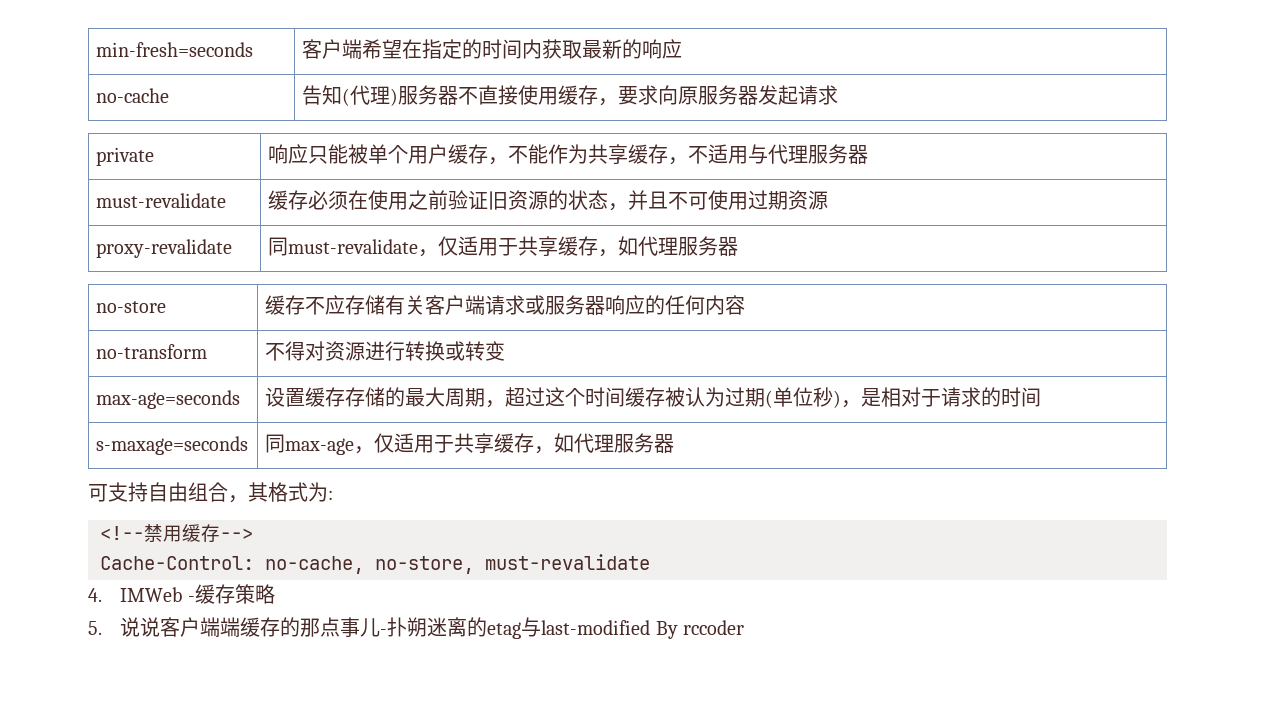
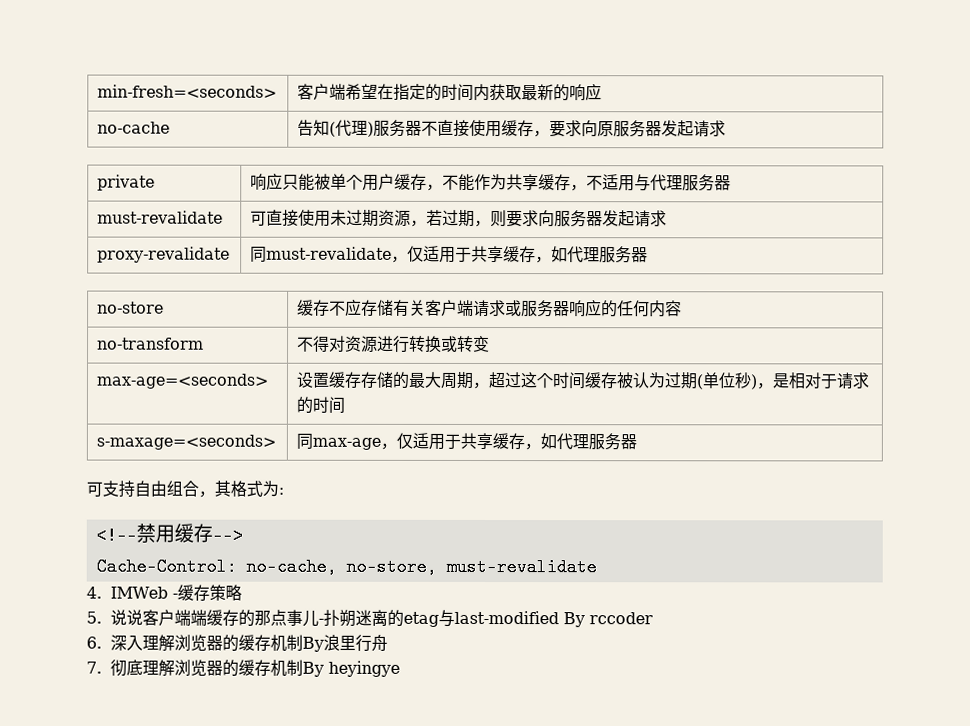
[96,42,254,57] min-fresh=seconds -> [97,84,278,98] min-fresh=<seconds>
[268,190,829,211] 缓存必须在使用之前验证旧资源的状态，并且不可使用过期资源 -> [250,209,668,228] 可直接使用未过期资源，若过期，则要求向服务器发起请求
[96,390,241,409] max-age=seconds -> [96,373,269,389] max-age=<seconds>
[96,436,249,455] s-maxage=seconds -> [96,434,277,450] s-maxage=<seconds>
(744, 627) none -> [86,634,389,652] [86,659,401,677] // 6.深入理解浏览器的缓存机制By浪里行舟 // 7.彻底理解浏览器的缓存机制By heyingye

